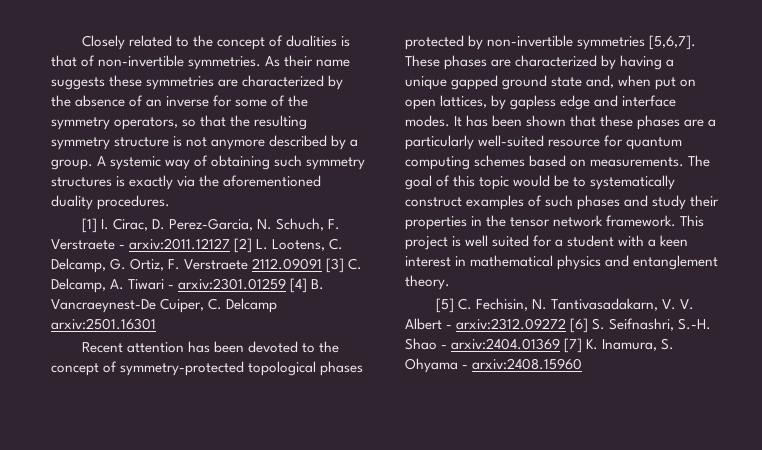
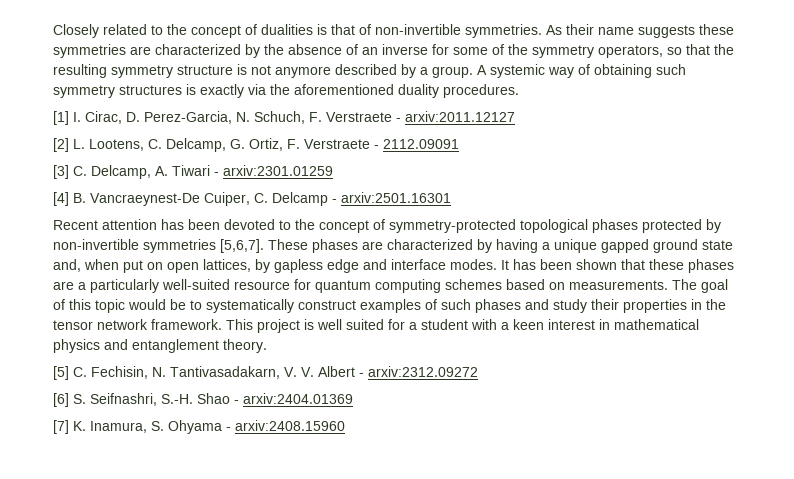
(231, 244) none -> (515, 116) //
(249, 264) none -> [374,145,379,149] -
(323, 264) none -> (459, 144) //
(287, 284) none -> (333, 170) //
(278, 305) none -> [332,199,337,203] -
(567, 324) none -> (478, 371) //
(561, 344) none -> (353, 398) //

